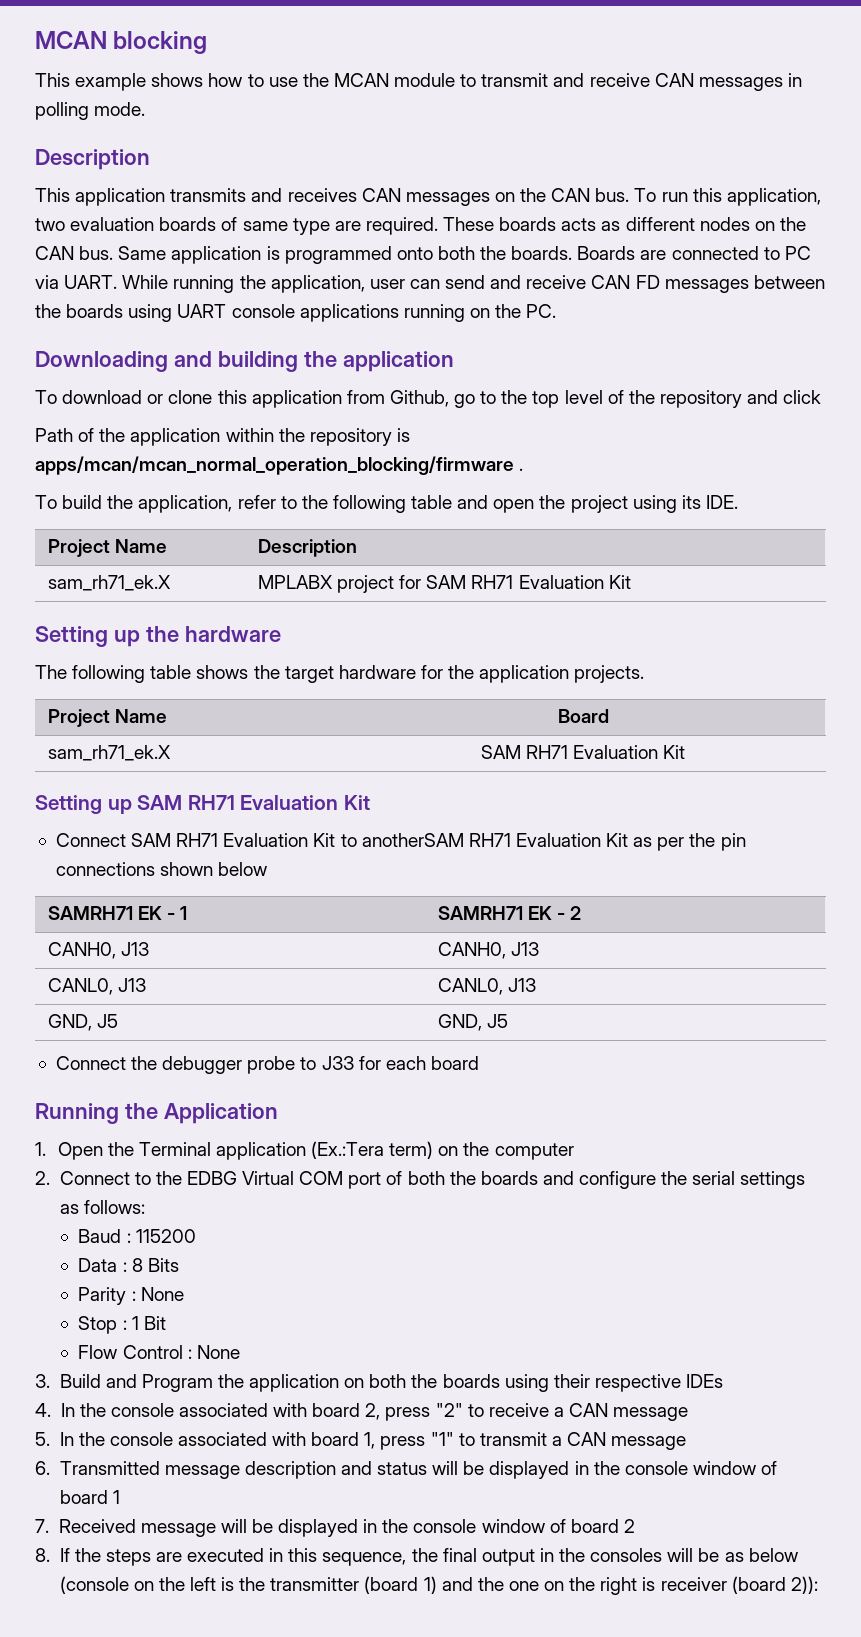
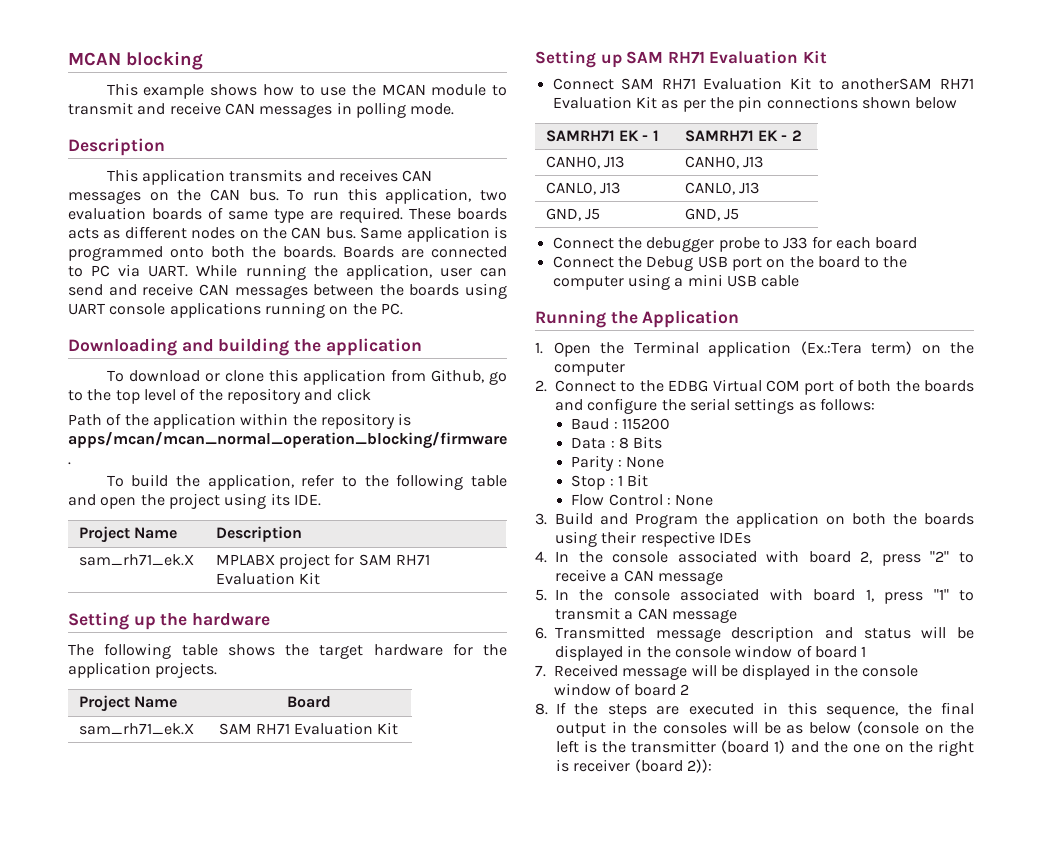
[635,275,660,289] FD -> (229, 290) none
(479, 1063) none -> [552,256,908,271] [552,274,800,290] // Connect the Debug USB port on the board to the computer using a mini USB cable

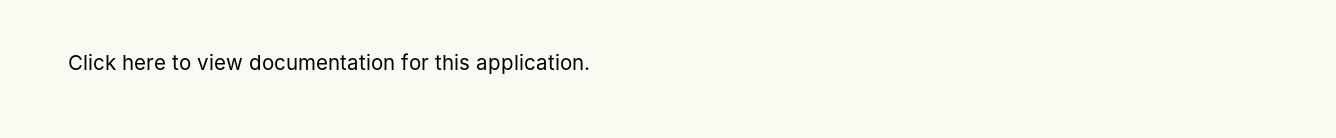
[68,51,203,70] [106,83,508,99] [68,102,455,118] [68,138,165,156] [106,169,433,185] [68,188,508,204] [68,207,507,223] [68,226,507,242] [68,246,507,261] [68,264,507,280] [68,283,507,299] [68,302,403,318] [68,338,422,356] [106,369,508,385] [68,388,371,404] [68,413,412,429] [68,432,507,449] [68,462,71,465] [106,474,508,490] [68,493,321,509] [78,526,178,543] [215,526,302,542] [78,554,194,566] [215,553,431,569] [215,572,321,585] [68,612,271,630] [68,643,507,659] [68,662,218,678] [78,695,178,712] [286,696,331,708] [78,723,194,735] [218,722,399,735] [535,50,827,68] [552,77,974,90] [552,96,958,112] [545,130,659,142] [684,130,802,142] [545,156,625,169] [684,156,764,169] [545,182,621,195] [684,182,760,195] [545,208,601,221] [684,208,740,221] [552,236,918,252] [552,256,908,271] [552,274,800,290] [535,310,740,328] [535,341,974,357] [553,362,625,376] [535,379,974,395] [555,398,875,414] [571,418,671,430] [571,436,663,449] [571,455,665,471] [571,474,649,490] [571,494,714,506] [535,512,974,528] [555,531,751,547] [535,550,974,566] [555,569,723,585] [535,588,975,604] [555,607,737,623] [535,626,975,642] [555,645,867,661] [535,664,919,680] [554,683,689,696] [535,702,974,718] [556,721,974,737] [556,740,974,756] [556,759,712,773] MCAN blocking // This example shows how to use the MCAN module to transmit and receive CAN messages in polling mode. // Description // This application transmits and receives CAN messages on the CAN bus. To run this application, two evaluation boards of same type are required. These boards acts as different nodes on the CAN bus. Same application is programmed onto both the boards. Boards are connected to PC via UART. While running the application, user can send and receive CAN messages between the boards using UART console applications running on the PC. // Downloading and building the application // To download or clone this application from Github, go to the top level of the repository and click // Path of the application within the repository is apps/mcan/mcan_normal_operation_blocking/firmware . // To build the application, refer to the following table and open the project using its IDE. // Project Name | Description // sam_rh71_ek.X | MPLABX project for SAM RH71 Evaluation Kit // Setting up the hardware // The following table shows the target hardware for the application projects. // Project Name | Board // sam_rh71_ek.X | SAM RH71 Evaluation Kit // Setting up SAM RH71 Evaluation Kit // Connect SAM RH71 Evaluation Kit to anotherSAM RH71 Evaluation Kit as per the pin connections shown below // SAMRH71 EK - 1 | SAMRH71 EK - 2 // CANH0, J13 | CANH0, J13 // CANL0, J13 | CANL0, J13 // GND, J5 | GND, J5 // Connect the debugger probe to J33 for each board // Connect the Debug USB port on the board to the computer using a mini USB cable // Running the Application // 1. Open the Terminal application (Ex.:Tera term) on the computer // 2. Connect to the EDBG Virtual COM port of both the boards and configure the serial settings as follows: // Baud : 115200 // Data : 8 Bits // Parity : None // Stop : 1 Bit // Flow Control : None // 3. Build and Program the application on both the boards using their respective IDEs // 4. In the console associated with board 2, press "2" to receive a CAN message // 5. In the console associated with board 1, press "1" to transmit a CAN message // 6. Transmitted message description and status will be displayed in the console window of board 1 // 7. Received message will be displayed in the console window of board 2 // 8. If the steps are executed in this sequence, the final output in the consoles will be as below (console on the left is the transmitter (board 1) and the one on the right is receiver (board 2)): -> [68,53,590,74] Click here to view documentation for this application.

